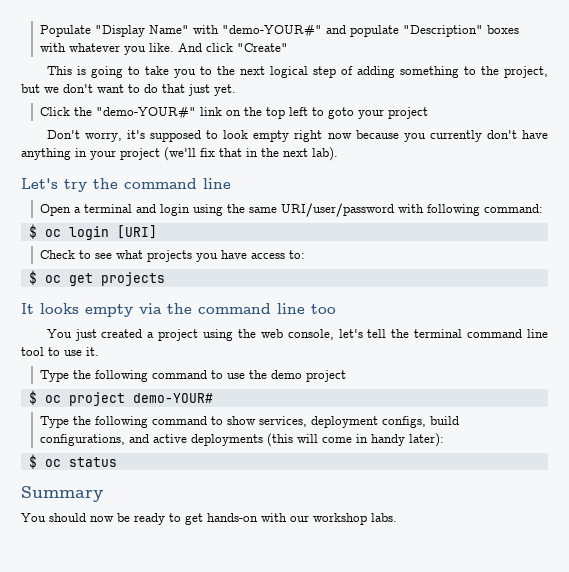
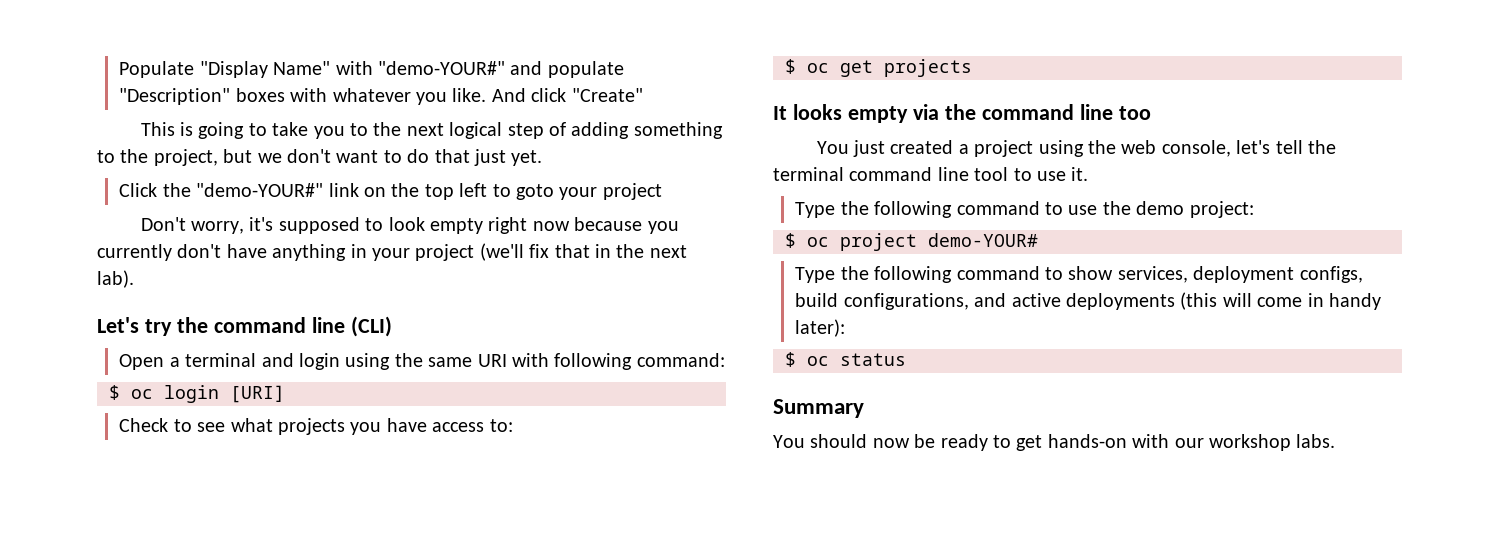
(231, 183) none -> [350,316,392,337] (CLI)
[281,203,395,217] URI/user/password -> [477,354,507,367] URI
[306,370,347,382] project -> [1189,201,1254,218] project:

